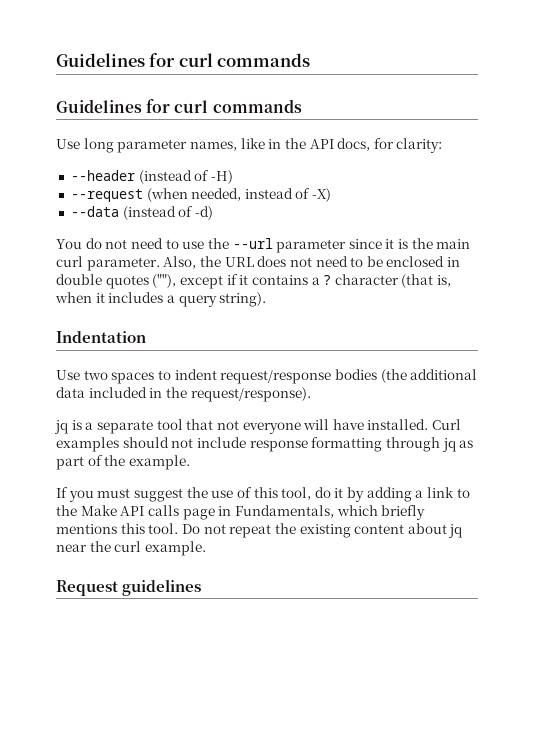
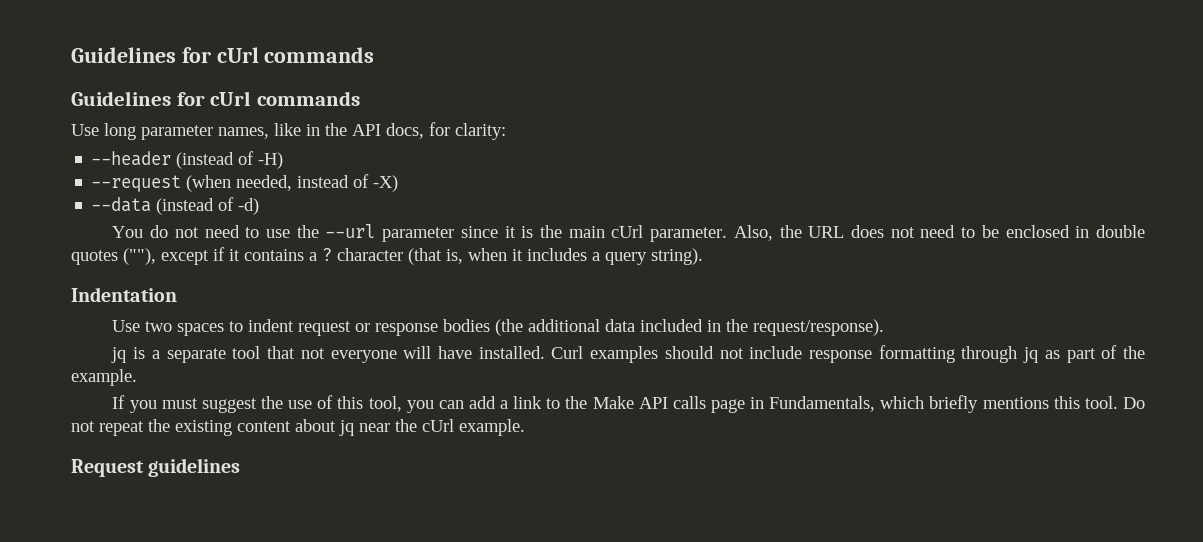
[56,53,213,67] Guidelines for curl -> [71,47,259,63] Guidelines for cUrl
[174,100,209,113] curl -> [210,91,252,106] cUrl
[56,256,83,267] curl -> [611,225,644,238] cUrl
[220,370,332,384] request/response -> [298,321,439,336] request or response
[314,487,412,502] do it by adding -> [406,396,496,413] you can add
[114,541,142,552] curl -> [422,419,454,432] cUrl

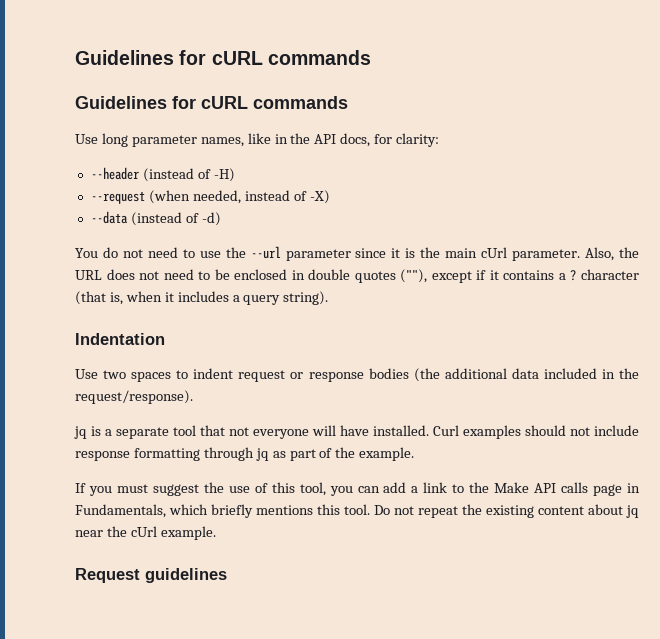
[71,47,259,63] Guidelines for cUrl -> [75,50,263,65] Guidelines for cURL
[210,91,252,106] cUrl -> [201,96,248,109] cURL

